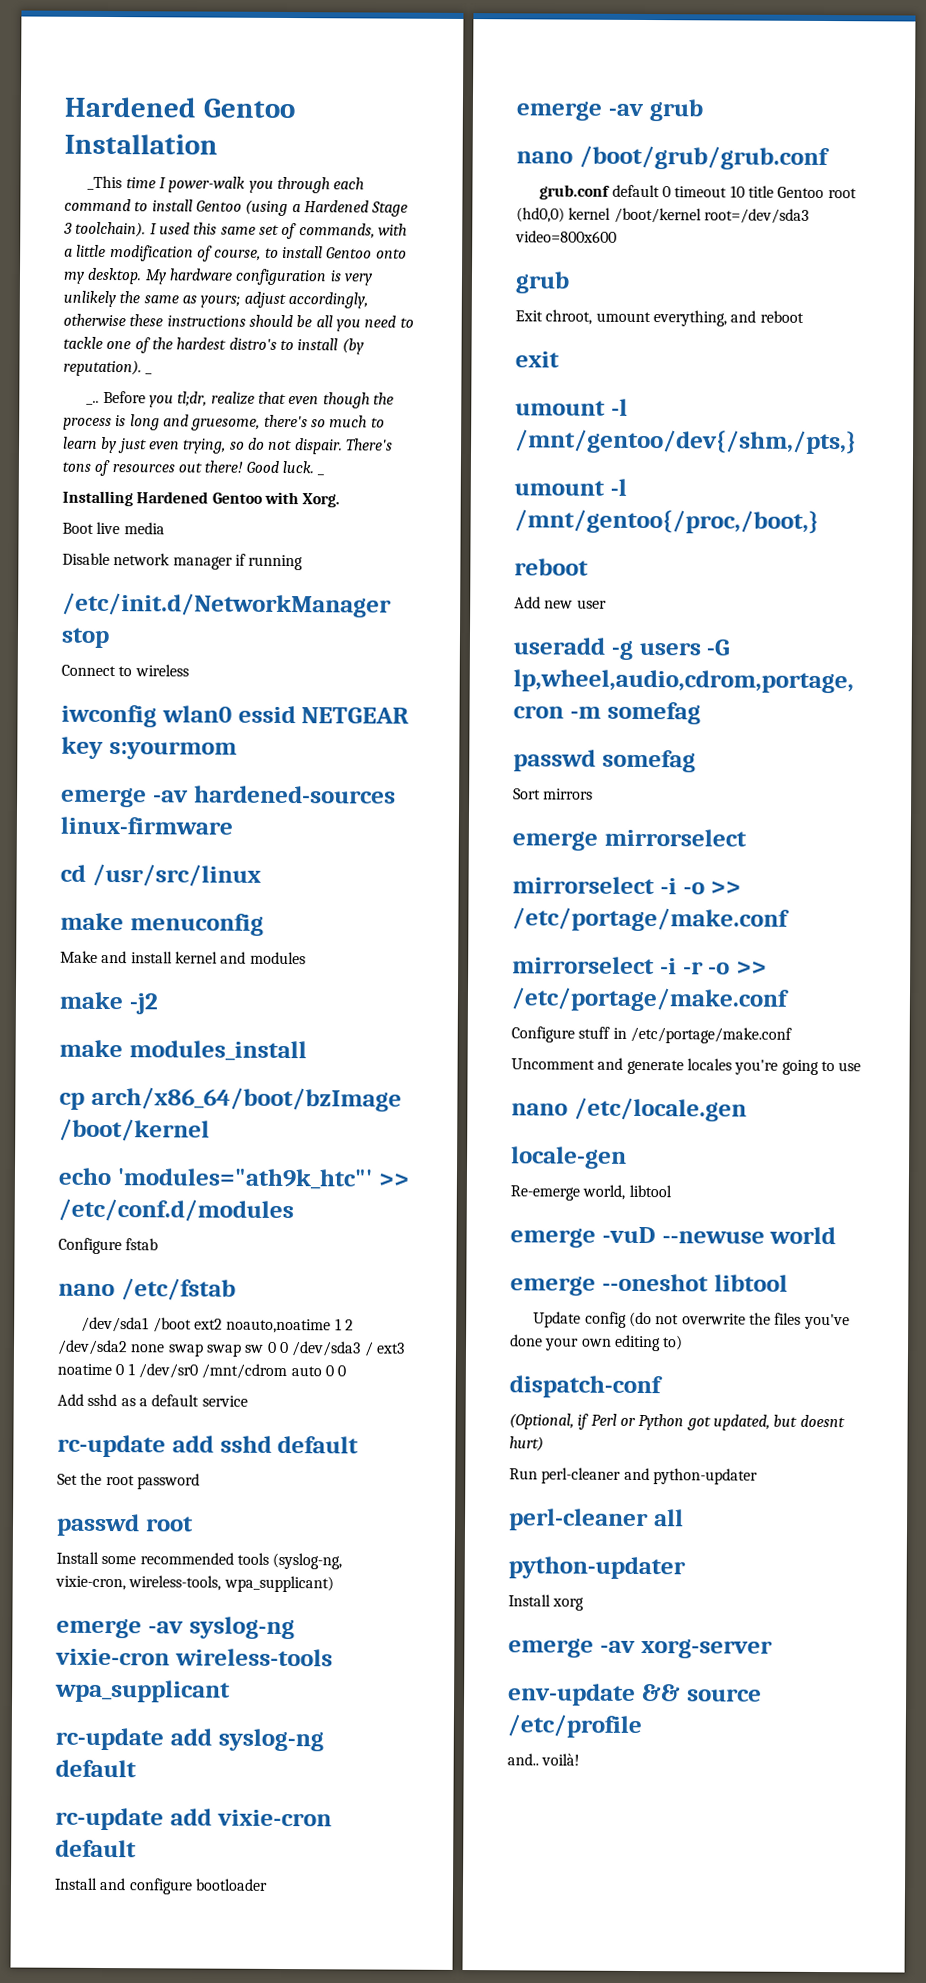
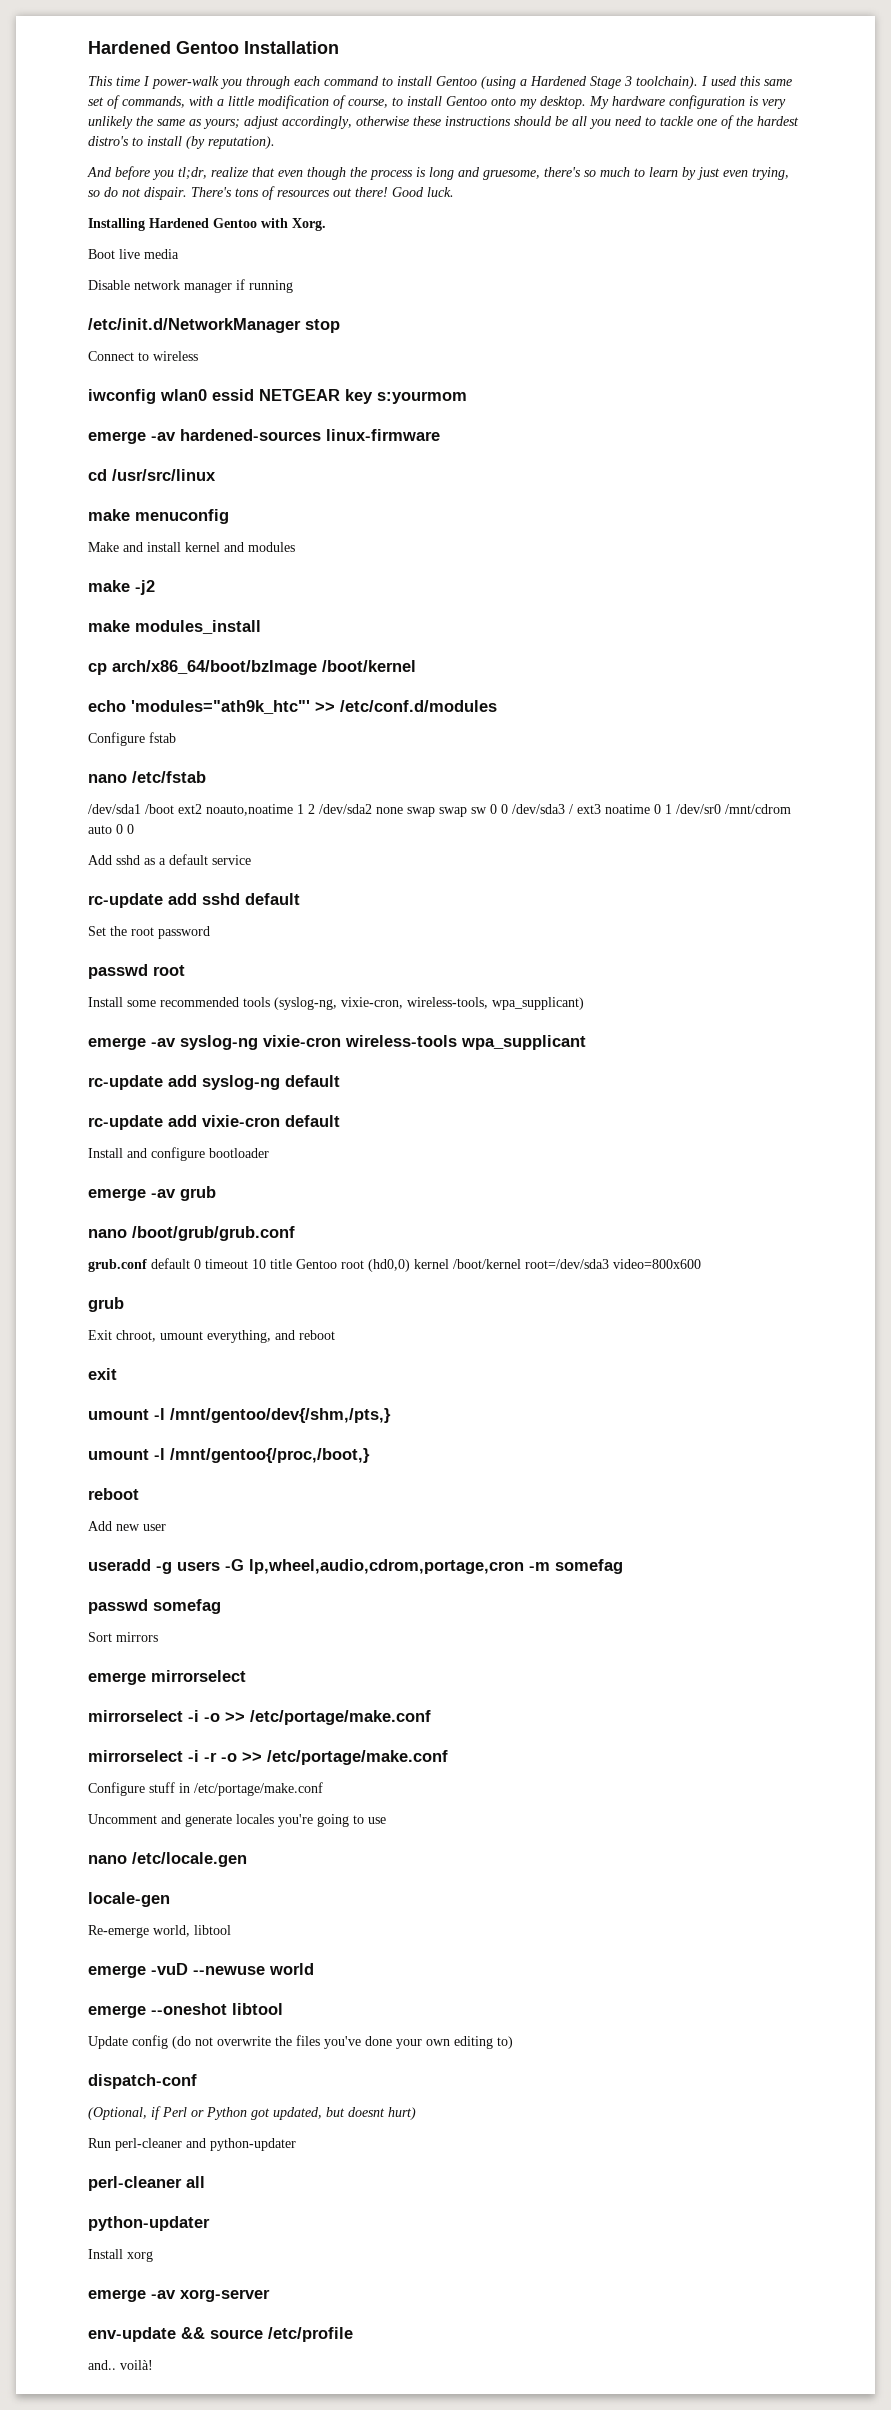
[87,175,123,191] _This -> [88,76,113,86] This
[145,372,153,375] [86,390,146,405] _ // _.. Before -> [87,166,150,180] // And before
[317,473,325,476] _ -> (454, 192) none

